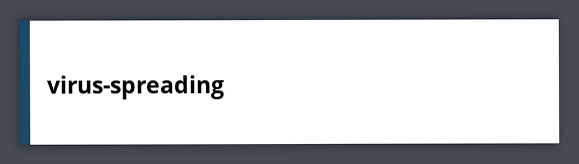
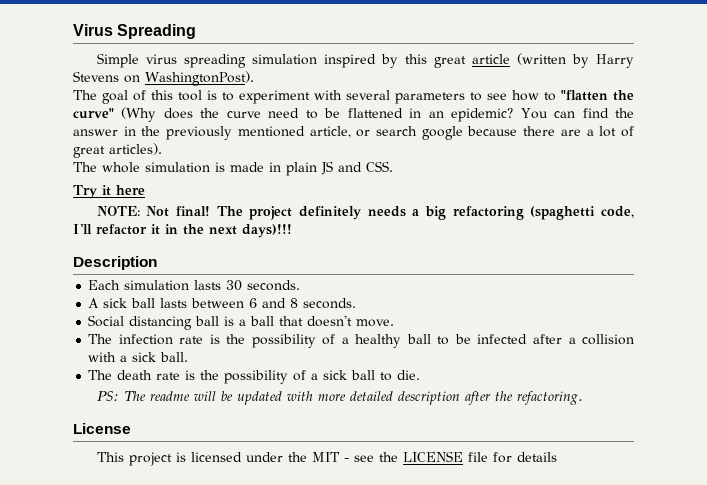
[46,75,225,100] virus-spreading -> [73,24,197,39] [96,53,635,68] [73,71,254,86] [73,90,634,104] [73,107,634,122] [73,126,634,140] [73,143,162,158] [73,161,393,176] [73,185,145,199] [96,206,635,220] [73,224,292,238] [73,256,157,270] [88,280,301,291] [88,298,357,309] [88,315,395,330] [88,334,634,348] [88,352,189,362] [88,370,421,384] [96,391,583,405] [73,423,131,434] [96,451,557,466] Virus Spreading // Simple virus spreading simulation inspired by this great article (written by Harry Stevens on WashingtonPost). // The goal of this tool is to experiment with several parameters to see how to "flatten the curve" (Why does the curve need to be flattened in an epidemic? You can find the answer in the previously mentioned article, or search google because there are a lot of great articles). // The whole simulation is made in plain JS and CSS. // Try it here // NOTE: Not final! The project definitely needs a big refactoring (spaghetti code, I'll refactor it in the next days)!!! // Description // Each simulation lasts 30 seconds. // A sick ball lasts between 6 and 8 seconds. // Social distancing ball is a ball that doesn't move. // The infection rate is the possibility of a healthy ball to be infected after a collision with a sick ball. // The death rate is the possibility of a sick ball to die. // PS: The readme will be updated with more detailed description after the refactoring. // License // This project is licensed under the MIT - see the LICENSE file for details

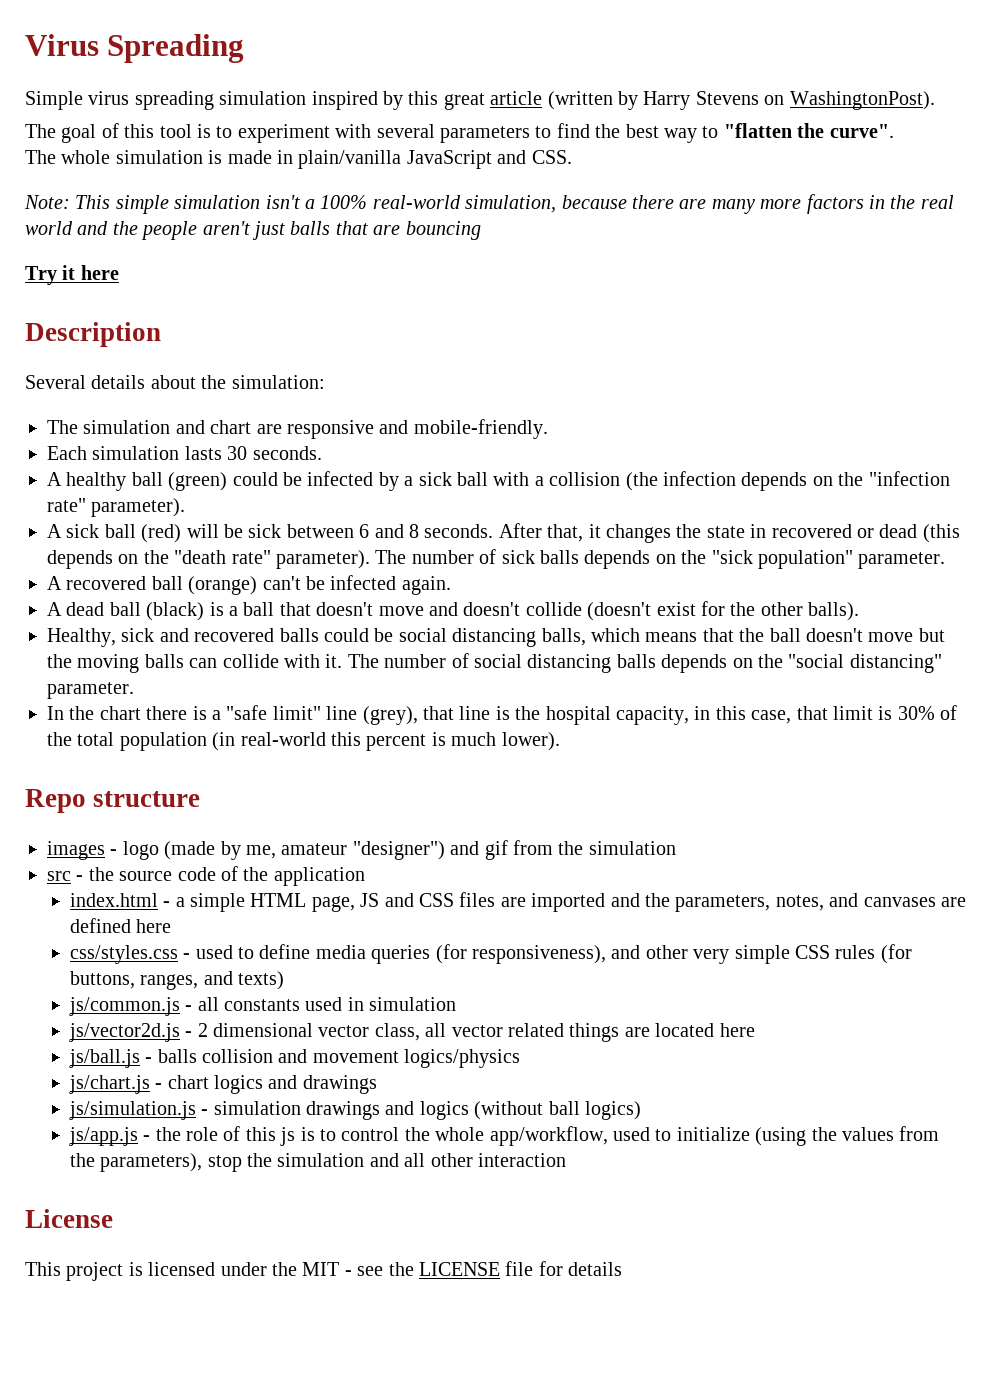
[487,90,634,101] [73,107,634,122] [73,126,634,140] [73,143,162,158] see how to "flatten the curve" (Why does the curve need to be flattened in an epidemic? You can find the answer in the previously mentioned article, or search google because there are a lot of great articles). -> [556,123,894,143] find the best way to "flatten the curve".
[286,161,333,176] plain JS -> [298,150,492,169] plain/vanilla JavaScript
[73,185,145,199] [96,206,635,220] [73,224,292,238] [73,256,157,270] Try it here // NOTE: Not final! The project definitely needs a big refactoring (spaghetti code, I'll refactor it in the next days)!!! // Description -> [24,194,954,214] [25,221,481,240] [25,265,119,285] [25,322,161,347] [25,375,325,389] [47,419,548,439] Note: This simple simulation isn't a 100% real-world simulation, because there are many more factors in the real world and the people aren't just balls that are bouncing // Try it here // Description // Several details about the simulation: // The simulation and chart are responsive and mobile-friendly.
[103,298,188,308] sick ball lasts -> [66,471,950,491] [47,498,186,517] [47,524,282,543] healthy ball (green) could be infected by a sick ball with a collision (the infection depends on the "infection rate" parameter). // A sick ball (red) will be sick
[88,315,220,330] // Social distancing ball -> [498,523,960,543] [47,549,946,569] [47,575,451,595] [47,602,205,621] After that, it changes the state in recovered or dead (this depends on the "death rate" parameter). The number of sick balls depends on the "sick population" parameter. // A recovered ball (orange) can't be infected again. // A dead ball (black)
[356,319,395,327] [88,334,634,348] [88,352,189,362] [88,370,421,384] [96,391,583,405] move. // The infection rate is the possibility of a healthy ball to be infected after a collision with a sick ball. // The death rate is the possibility of a sick ball to die. // PS: The readme will be updated with more detailed description after the refactoring. -> [378,601,860,621] [47,628,945,647] [47,653,942,673] [47,682,134,699] [47,705,958,725] [47,732,560,751] [25,789,201,813] [47,840,676,860] [47,866,365,886] [69,892,966,912] [69,918,172,933] [69,944,912,964] [69,971,284,990] [68,997,457,1016] [68,1023,755,1042] [68,1049,521,1068] [68,1075,377,1094] [68,1101,641,1120] [68,1126,940,1146] [69,1153,566,1172] move and doesn't collide (doesn't exist for the other balls). // Healthy, sick and recovered balls could be social distancing balls, which means that the ball doesn't move but the moving balls can collide with it. The number of social distancing balls depends on the "social distancing" parameter. // In the chart there is a "safe limit" line (grey), that line is the hospital capacity, in this case, that limit is 30% of the total population (in real-world this percent is much lower). // Repo structure // images - logo (made by me, amateur "designer") and gif from the simulation // src - the source code of the application // index.html - a simple HTML page, JS and CSS files are imported and the parameters, notes, and canvases are defined here // css/styles.css - used to define media queries (for responsiveness), and other very simple CSS rules (for buttons, ranges, and texts) // js/common.js - all constants used in simulation // js/vector2d.js - 2 dimensional vector class, all vector related things are located here // js/ball.js - balls collision and movement logics/physics // js/chart.js - chart logics and drawings // js/simulation.js - simulation drawings and logics (without ball logics) // js/app.js - the role of this js is to control the whole app/workflow, used to initialize (using the values from the parameters), stop the simulation and all other interaction

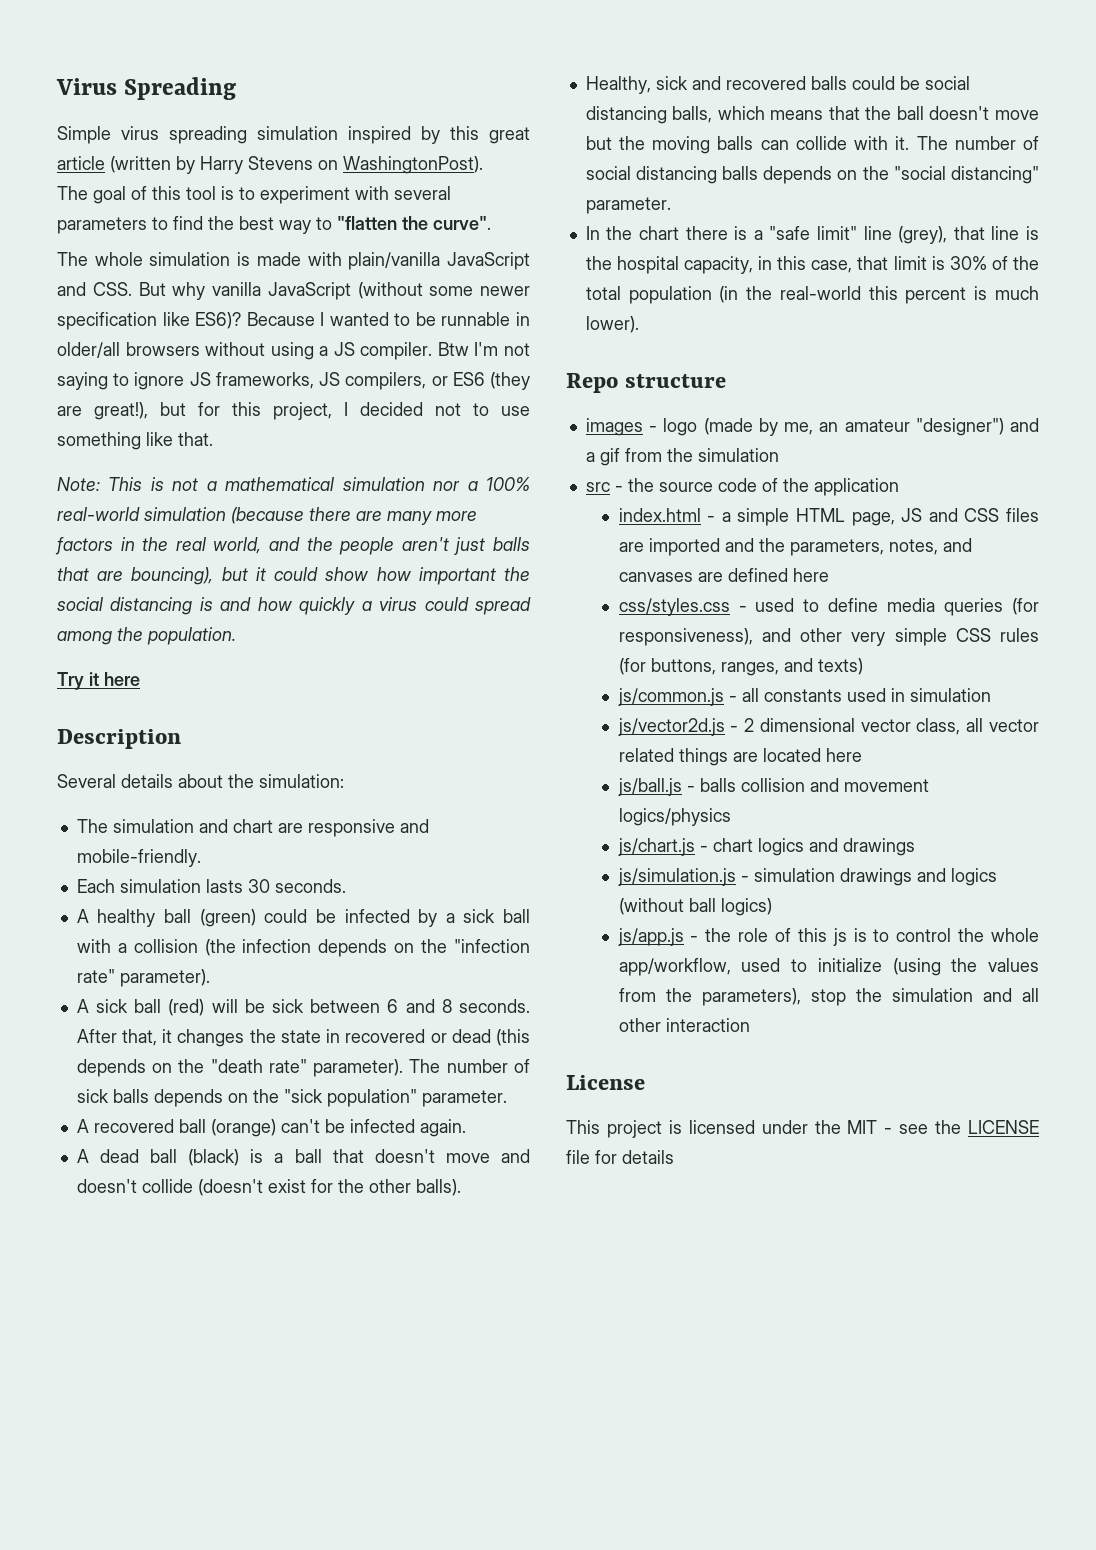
[277,150,293,164] in -> [307,252,342,266] with
[24,195,300,214] // Note: This simple simulation isn't -> [138,282,530,300] [57,312,530,330] [57,342,530,360] [57,372,530,390] [57,402,530,420] [57,432,213,450] [57,477,461,491] But why vanilla JavaScript (without some newer specification like ES6)? Because I wanted to be runnable in older/all browsers without using a JS compiler. Btw I'm not saying to ignore JS frameworks, JS compilers, or ES6 (they are great!), but for this project, I decided not to use something like that. // Note: This is not a mathematical simulation nor
[465,195,627,213] simulation, because -> [144,507,304,524] simulation (because
[25,221,73,235] world -> [213,537,262,554] world,
[405,221,481,240] bouncing -> [131,567,530,585] [57,597,532,615] [57,627,236,645] bouncing), but it could show how important the social distancing is and how quickly a virus could spread among the population.
(236, 741) none -> [746,286,773,300] the
(276, 852) none -> [819,422,839,432] an
(480, 848) none -> [585,452,595,462] a

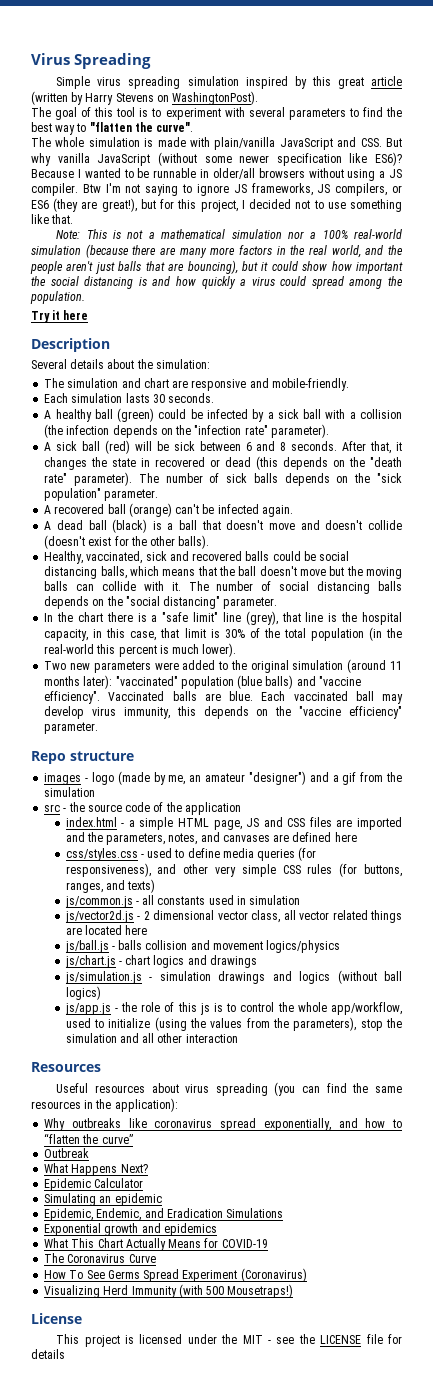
(651, 85) none -> [86,551,143,564] vaccinated,
(639, 324) none -> [44,659,402,673] [44,675,361,689] [44,691,404,704] [44,706,402,719] [44,722,99,734] // Two new parameters were added to the original simulation (around 11 months later): "vaccinated" population (blue balls) and "vaccine efficiency". Vaccinated balls are blue. Each vaccinated ball may develop virus immunity, this depends on the "vaccine efficiency" parameter.
(750, 1025) none -> [31,1062,101,1072] [56,1082,402,1096] [31,1098,178,1112] [44,1118,403,1131] [44,1133,133,1144] [44,1148,90,1158] [44,1163,148,1176] [44,1178,144,1191] [44,1193,162,1206] [44,1208,284,1221] [44,1223,217,1236] [44,1238,268,1251] [44,1253,156,1263] [44,1268,307,1282] [44,1284,294,1298] // Resources // Useful resources about virus spreading (you can find the same resources in the application): // Why outbreaks like coronavirus spread exponentially, and how to “flatten the curve” // Outbreak // What Happens Next? // Epidemic Calculator // Simulating an epidemic // Epidemic, Endemic, and Eradication Simulations // Exponential growth and epidemics // What This Chart Actually Means for COVID-19 // The Coronavirus Curve // How To See Germs Spread Experiment (Coronavirus) // Visualizing Herd Immunity (with 500 Mousetraps!)

